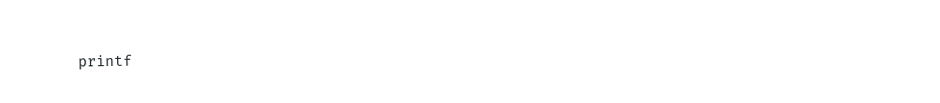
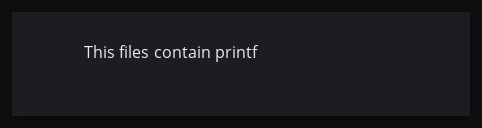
(78, 62) none -> [84,45,211,58] This files contain

